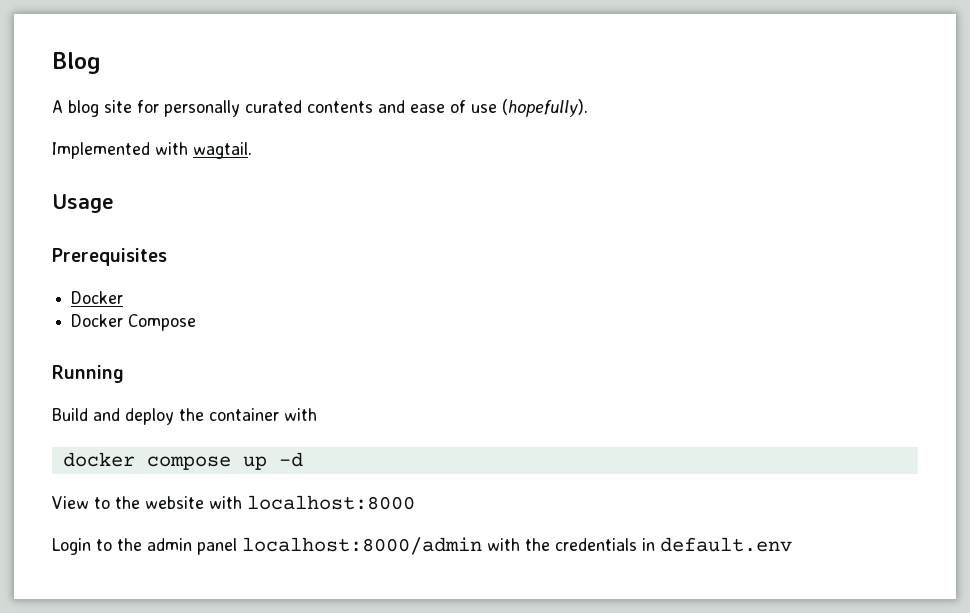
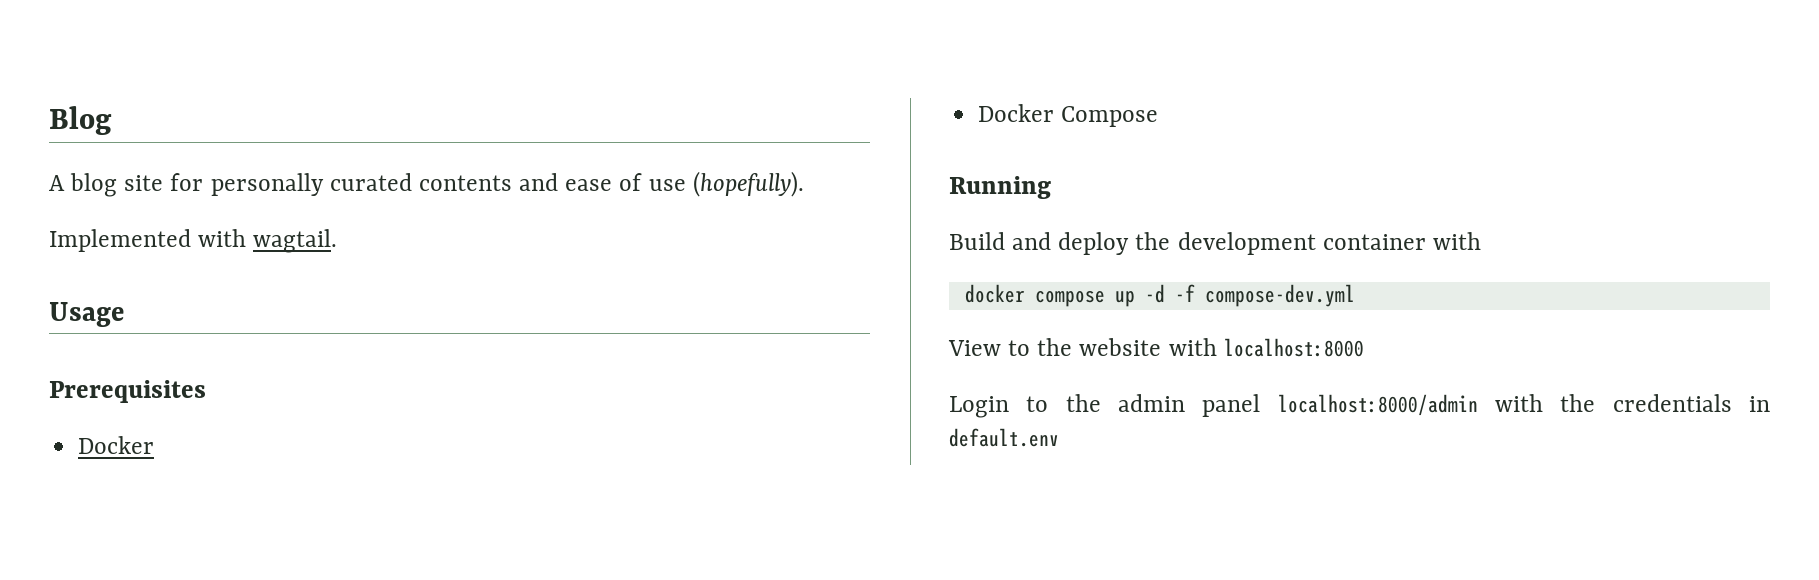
(204, 414) none -> [1177,232,1316,255] development
(303, 459) none -> [1174,284,1355,307] -f compose-dev.yml

